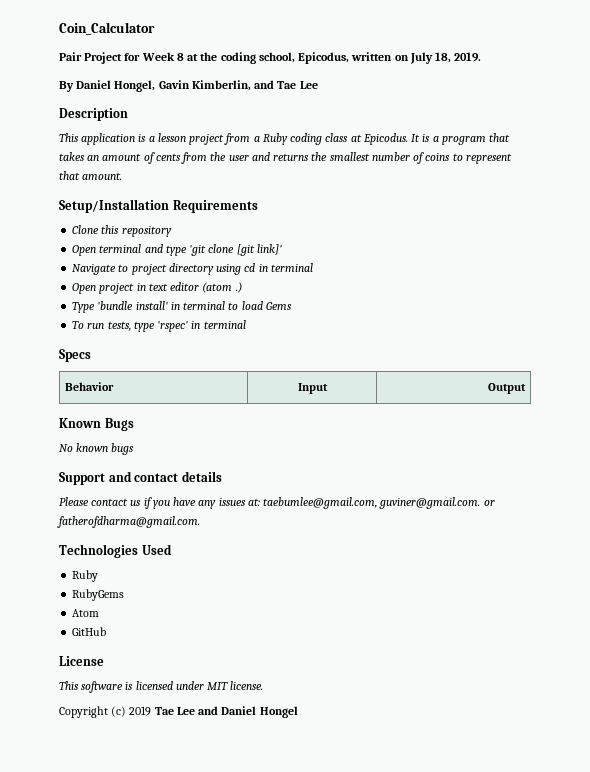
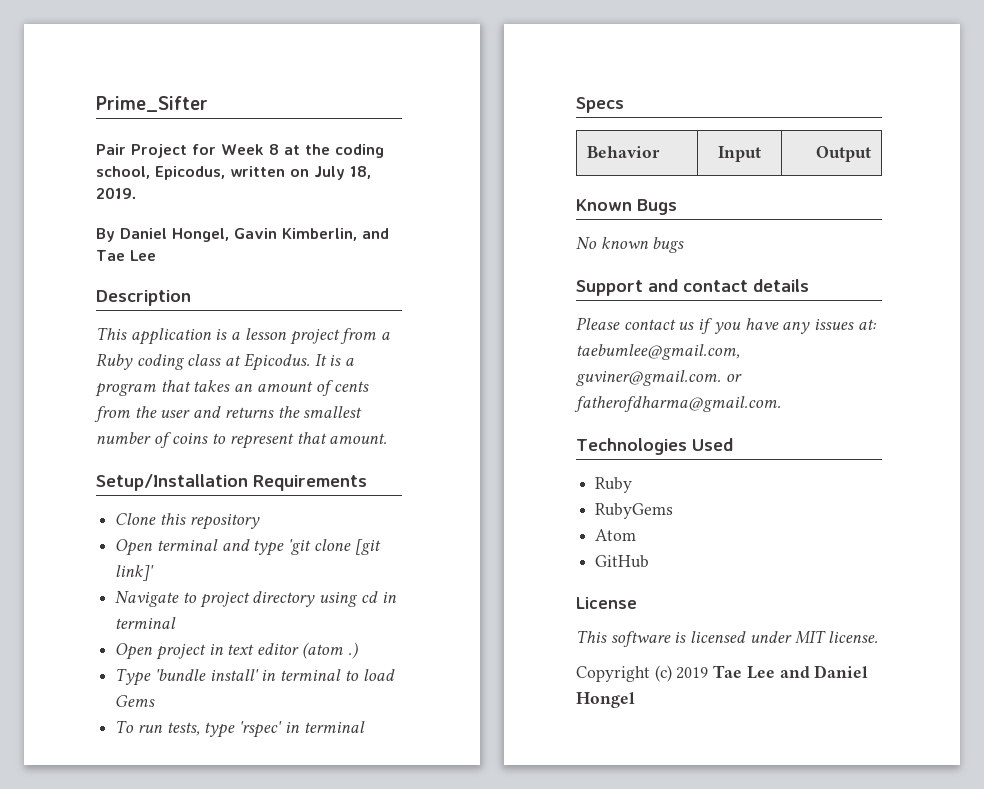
[59,22,155,35] Coin_Calculator -> [96,96,208,112] Prime_Sifter

